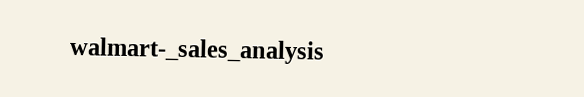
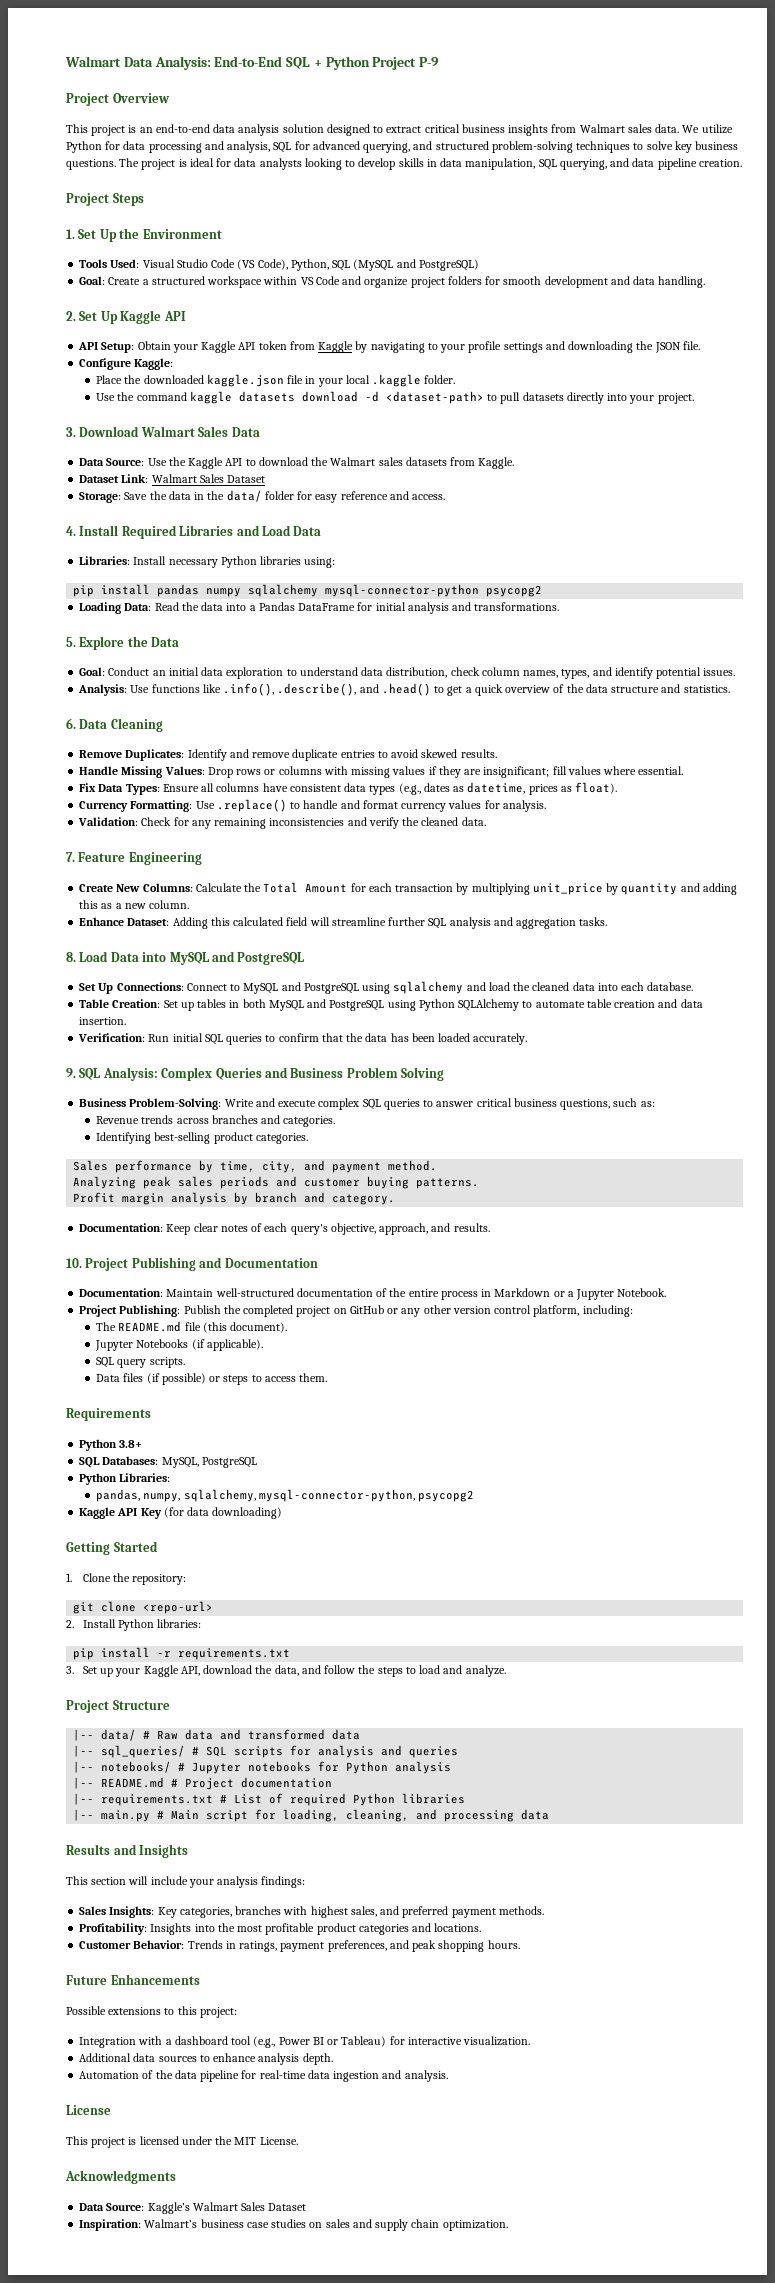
[69,36,325,65] walmart-_sales_analysis -> [65,56,440,70] [66,93,170,106] [66,124,733,136] [66,141,739,153] [66,158,742,170] [66,193,144,206] [66,228,222,242] [79,259,479,271] [79,276,706,288] [66,310,186,324] [78,341,700,353] [79,358,174,370] [96,374,456,387] [96,391,694,404] [66,426,260,437] [79,457,515,469] [79,474,266,483] [79,490,446,503] [66,525,322,539] [79,556,336,568] [73,584,543,597] [79,602,560,614] [66,636,180,650] [79,667,736,679] [78,683,730,696] [66,718,163,732] [79,749,497,761] [79,766,684,778] [79,782,618,795] [79,799,546,812] [78,817,486,829] [66,852,202,865] [79,882,737,895] [79,900,190,909] [79,917,608,929] [66,951,305,965] [79,981,694,994] [79,999,703,1011] [79,1017,127,1025] [78,1033,528,1045] [66,1067,444,1081] [79,1098,655,1110] [96,1115,336,1127] [96,1132,308,1144] [73,1160,438,1173] [73,1176,480,1189] [73,1192,396,1205] [79,1223,490,1235] [66,1257,318,1271] [79,1288,667,1300] [79,1305,633,1317] [96,1321,288,1333] [95,1339,263,1351] [96,1357,185,1368] [96,1373,328,1385] [66,1408,151,1421] [79,1439,143,1451] [79,1456,257,1468] [79,1473,171,1485] [96,1489,475,1502] [79,1507,283,1519] [66,1541,158,1555] [66,1573,187,1585] [73,1601,214,1614] [66,1619,202,1631] [73,1647,291,1660] [66,1665,506,1677] [66,1700,170,1713] [73,1729,361,1741] [73,1745,459,1758] [73,1761,452,1774] [73,1777,333,1790] [73,1793,466,1806] [73,1809,550,1822] [66,1844,189,1858] [66,1876,306,1888] [79,1906,544,1918] [79,1923,482,1935] [79,1940,520,1952] [66,1974,200,1985] [66,2006,237,2018] [79,2036,531,2048] [79,2053,333,2065] [79,2070,448,2082] [66,2105,111,2115] [66,2136,298,2148] [65,2170,176,2184] [79,2202,307,2214] [79,2219,508,2231] Walmart Data Analysis: End-to-End SQL + Python Project P-9 // Project Overview // This project is an end-to-end data analysis solution designed to extract critical business insights from Walmart sales data. We utilize Python for data processing and analysis, SQL for advanced querying, and structured problem-solving techniques to solve key business questions. The project is ideal for data analysts looking to develop skills in data manipulation, SQL querying, and data pipeline creation. // Project Steps // 1. Set Up the Environment // Tools Used: Visual Studio Code (VS Code), Python, SQL (MySQL and PostgreSQL) // Goal: Create a structured workspace within VS Code and organize project folders for smooth development and data handling. // 2. Set Up Kaggle API // API Setup: Obtain your Kaggle API token from Kaggle by navigating to your profile settings and downloading the JSON file. // Configure Kaggle: // Place the downloaded kaggle.json file in your local .kaggle folder. // Use the command kaggle datasets download -d <dataset-path> to pull datasets directly into your project. // 3. Download Walmart Sales Data // Data Source: Use the Kaggle API to download the Walmart sales datasets from Kaggle. // Dataset Link: Walmart Sales Dataset // Storage: Save the data in the data/ folder for easy reference and access. // 4. Install Required Libraries and Load Data // Libraries: Install necessary Python libraries using: // pip install pandas numpy sqlalchemy mysql-connector-python psycopg2 // Loading Data: Read the data into a Pandas DataFrame for initial analysis and transformations. // 5. Explore the Data // Goal: Conduct an initial data exploration to understand data distribution, check column names, types, and identify potential issues. // Analysis: Use functions like .info(), .describe(), and .head() to get a quick overview of the data structure and statistics. // 6. Data Cleaning // Remove Duplicates: Identify and remove duplicate entries to avoid skewed results. // Handle Missing Values: Drop rows or columns with missing values if they are insignificant; fill values where essential. // Fix Data Types: Ensure all columns have consistent data types (e.g., dates as datetime, prices as float). // Currency Formatting: Use .replace() to handle and format currency values for analysis. // Validation: Check for any remaining inconsistencies and verify the cleaned data. // 7. Feature Engineering // Create New Columns: Calculate the Total Amount for each transaction by multiplying unit_price by quantity and adding this as a new column. // Enhance Dataset: Adding this calculated field will streamline further SQL analysis and aggregation tasks. // 8. Load Data into MySQL and PostgreSQL // Set Up Connections: Connect to MySQL and PostgreSQL using sqlalchemy and load the cleaned data into each database. // Table Creation: Set up tables in both MySQL and PostgreSQL using Python SQLAlchemy to automate table creation and data insertion. // Verification: Run initial SQL queries to confirm that the data has been loaded accurately. // 9. SQL Analysis: Complex Queries and Business Problem Solving // Business Problem-Solving: Write and execute complex SQL queries to answer critical business questions, such as: // Revenue trends across branches and categories. // Identifying best-selling product categories. // Sales performance by time, city, and payment method. // Analyzing peak sales periods and customer buying patterns. // Profit margin analysis by branch and category. // Documentation: Keep clear notes of each query's objective, approach, and results. // 10. Project Publishing and Documentation // Documentation: Maintain well-structured documentation of the entire process in Markdown or a Jupyter Notebook. // Project Publishing: Publish the completed project on GitHub or any other version control platform, including: // The README.md file (this document). // Jupyter Notebooks (if applicable). // SQL query scripts. // Data files (if possible) or steps to access them. // Requirements // Python 3.8+ // SQL Databases: MySQL, PostgreSQL // Python Libraries: // pandas, numpy, sqlalchemy, mysql-connector-python, psycopg2 // Kaggle API Key (for data downloading) // Getting Started // 1. Clone the repository: // git clone <repo-url> // 2. Install Python libraries: // pip install -r requirements.txt // 3. Set up your Kaggle API, download the data, and follow the steps to load and analyze. // Project Structure // |-- data/ # Raw data and transformed data // |-- sql_queries/ # SQL scripts for analysis and queries // |-- notebooks/ # Jupyter notebooks for Python analysis // |-- README.md # Project documentation // |-- requirements.txt # List of required Python libraries // |-- main.py # Main script for loading, cleaning, and processing data // Results and Insights // This section will include your analysis findings: // Sales Insights: Key categories, branches with highest sales, and preferred payment methods. // Profitability: Insights into the most profitable product categories and locations. // Customer Behavior: Trends in ratings, payment preferences, and peak shopping hours. // Future Enhancements // Possible extensions to this project: // Integration with a dashboard tool (e.g., Power BI or Tableau) for interactive visualization. // Additional data sources to enhance analysis depth. // Automation of the data pipeline for real-time data ingestion and analysis. // License // This project is licensed under the MIT License. // Acknowledgments // Data Source: Kaggle’s Walmart Sales Dataset // Inspiration: Walmart’s business case studies on sales and supply chain optimization.

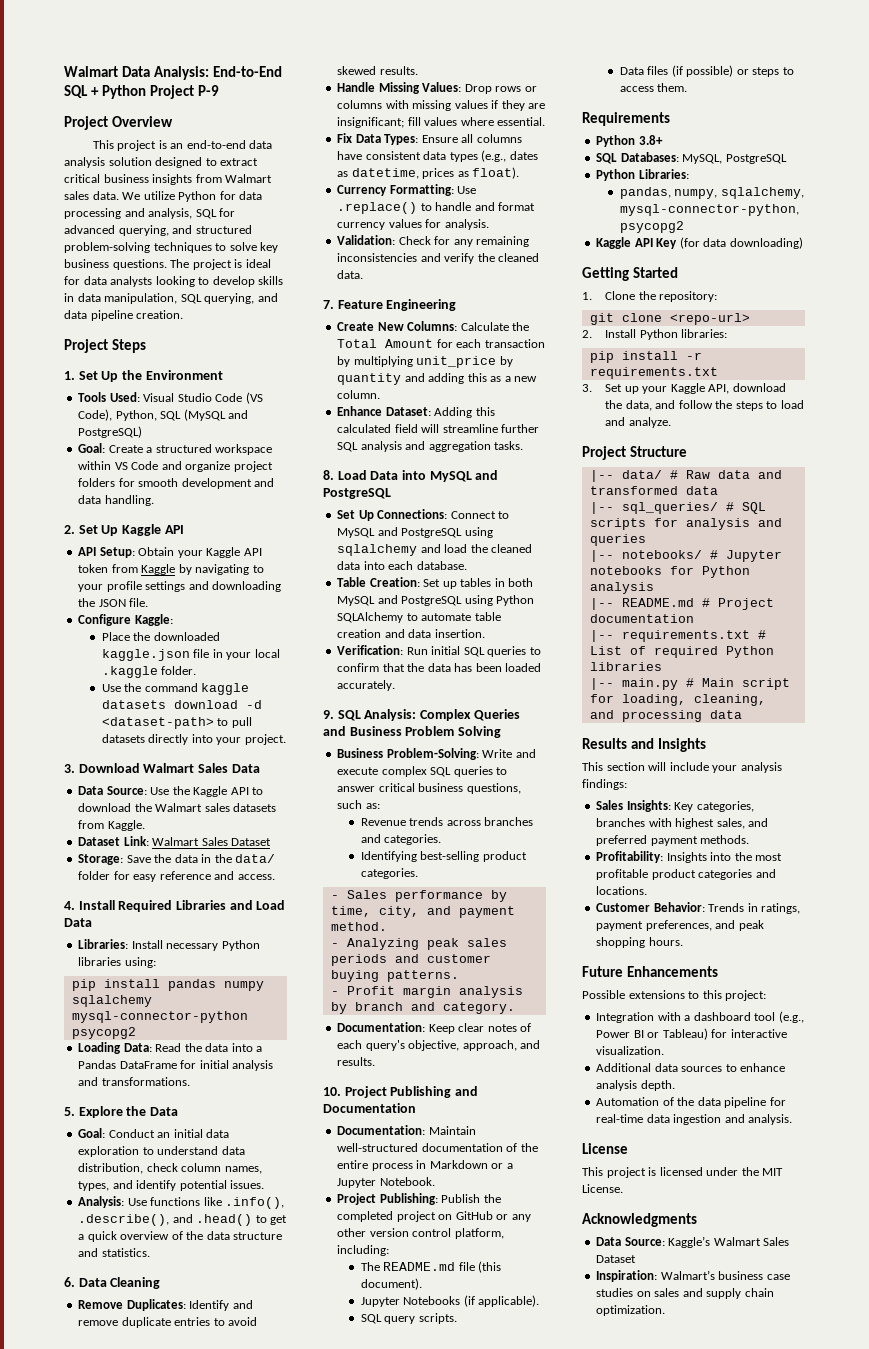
(308, 1138) none -> [330,895,339,899] -
(438, 1165) none -> [330,943,339,947] -
(480, 1183) none -> [330,991,339,995] -

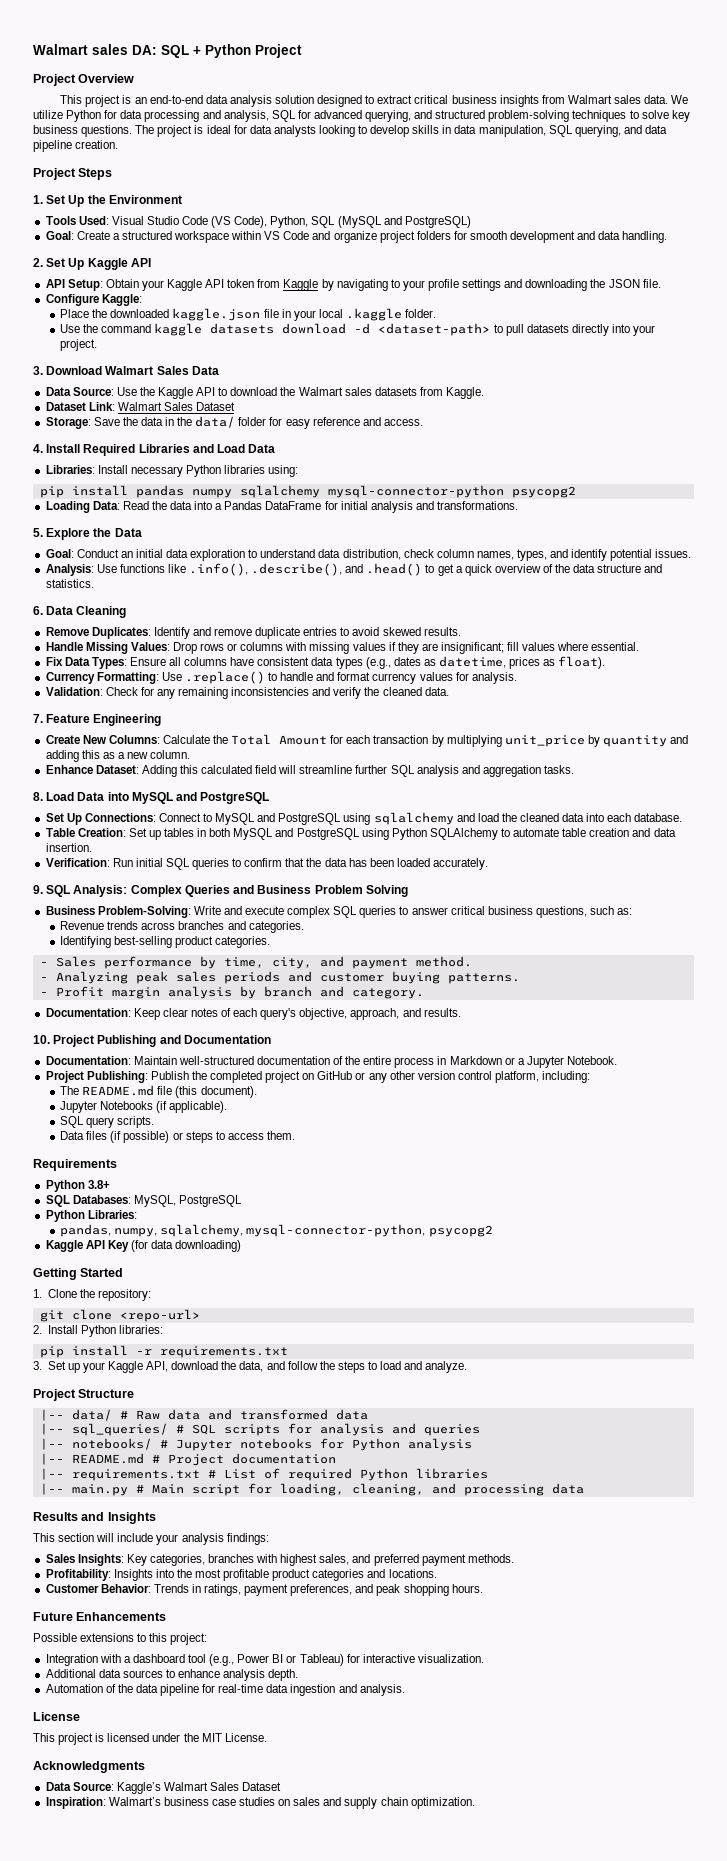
[64,66,283,80] Walmart Data Analysis: End-to-End -> [33,44,157,55] Walmart sales DA:
[198,85,220,96] P-9 -> (302, 51) none

